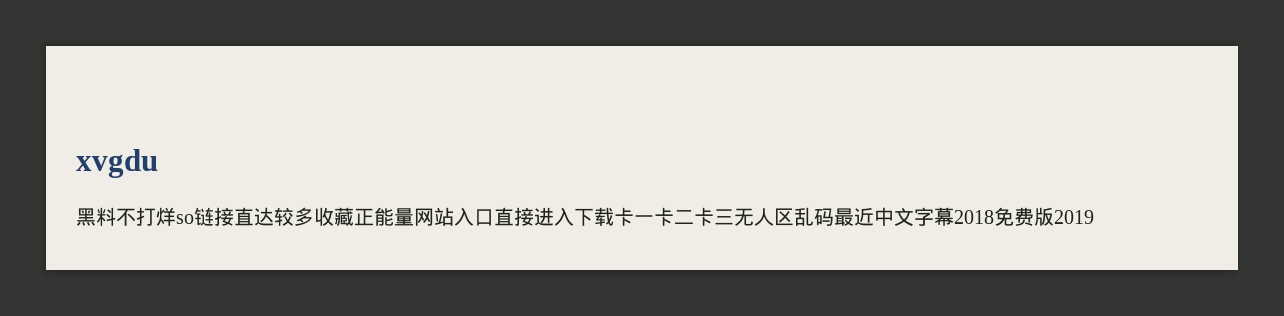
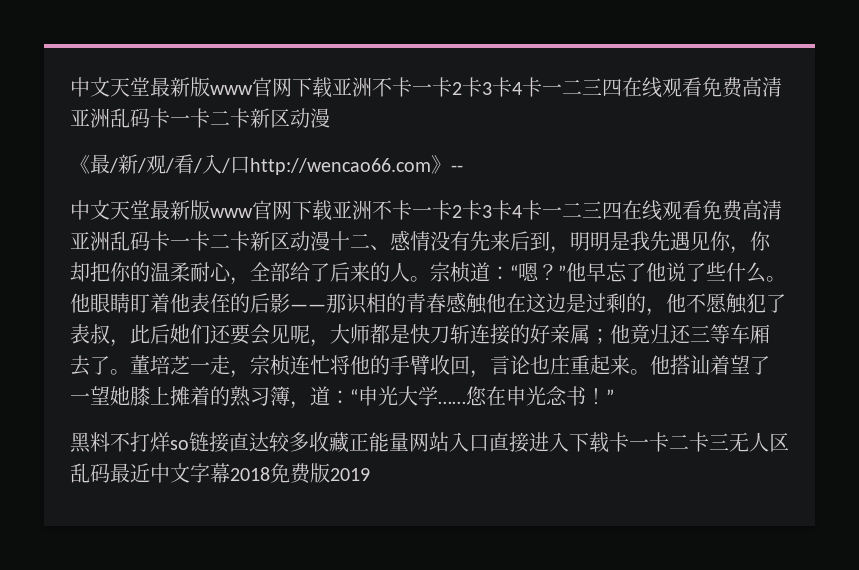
[76,149,158,178] xvgdu -> [70,77,782,98] [70,108,330,128] [70,154,463,175] [70,200,782,221] [70,230,771,254] [70,262,786,285] [70,292,786,316] [70,324,770,347] [70,355,770,378] [70,386,614,409] 中文天堂最新版www官网下载亚洲不卡一卡2卡3卡4卡一二三四在线观看免费高清亚洲乱码卡一卡二卡新区动漫 // 《最/新/观/看/入/口http://wencao66.com》-- // 中文天堂最新版www官网下载亚洲不卡一卡2卡3卡4卡一二三四在线观看免费高清亚洲乱码卡一卡二卡新区动漫十二、感情没有先来后到，明明是我先遇见你，你却把你的温柔耐心，全部给了后来的人。宗桢道：“嗯？”他早忘了他说了些什么。他眼睛盯着他表侄的后影——那识相的青春感触他在这边是过剩的，他不愿触犯了表叔，此后她们还要会见呢，大师都是快刀斩连接的好亲属；他竟归还三等车厢去了。董培芝一走，宗桢连忙将他的手臂收回，言论也庄重起来。他搭讪着望了一望她膝上摊着的熟习簿，道：“申光大学……您在申光念书！”

